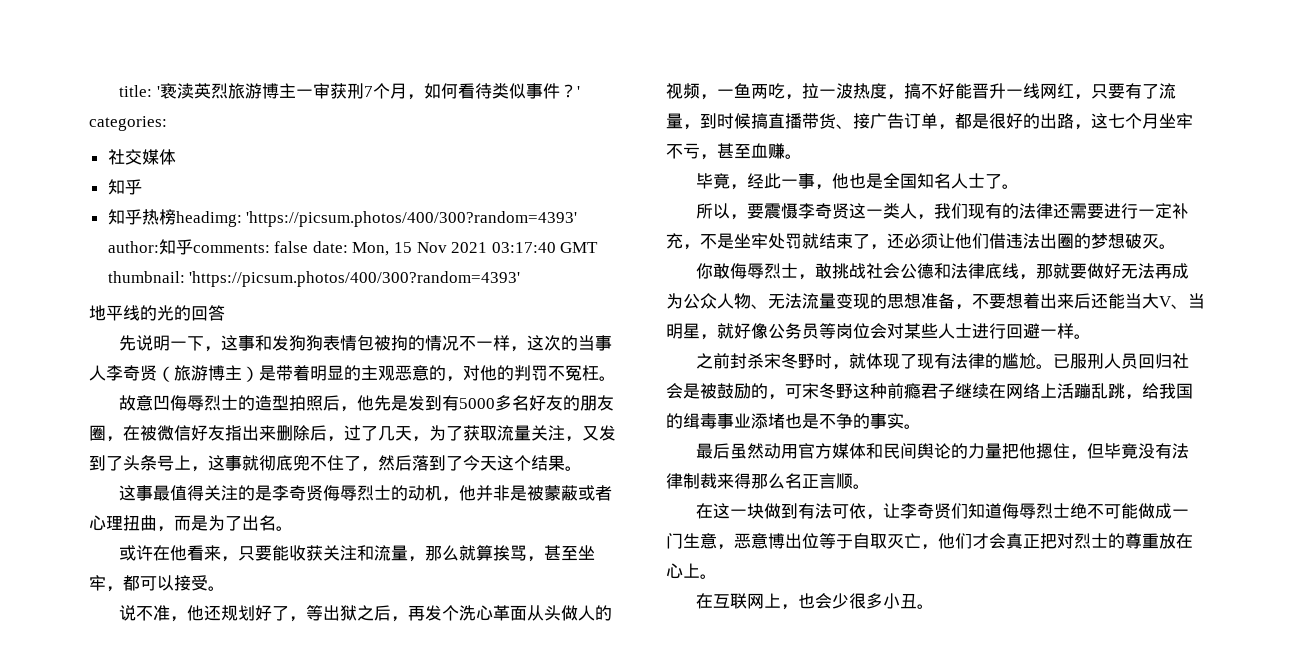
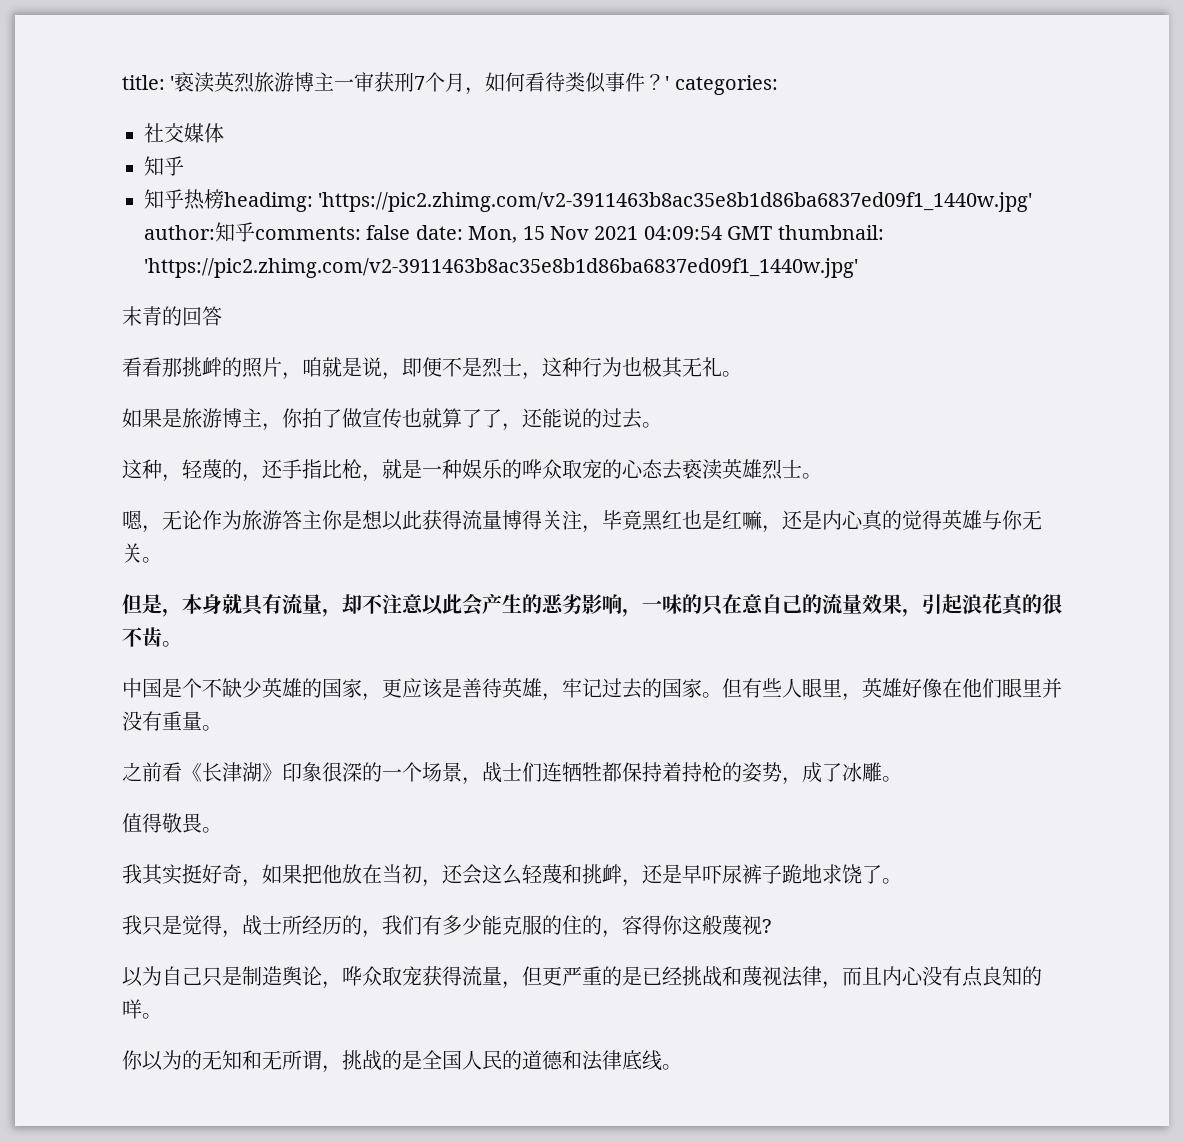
[246,211,578,227] 'https://picsum.photos/400/300?random=4393' -> [318,192,1033,212] 'https://pic2.zhimg.com/v2-3911463b8ac35e8b1d86ba6837ed09f1_1440w.jpg'
[491,242,556,253] 03:17:40 -> [643,226,722,240] 04:09:54
[189,271,521,287] [89,305,225,321] [119,335,613,352] [89,365,616,382] [119,395,615,412] [89,425,616,442] [89,455,582,472] [119,485,613,502] [89,515,293,532] [119,545,596,562] [89,575,225,592] [119,605,613,622] [666,83,1176,100] [666,113,1193,130] [666,143,802,160] [696,173,1020,190] [696,203,1190,220] [666,233,1176,250] [696,263,1190,280] [666,293,1205,310] [666,323,1091,340] [696,353,1190,370] [666,383,1193,400] [666,413,921,429] [696,443,1190,460] [666,473,870,489] [696,503,1190,520] [666,533,1193,550] [666,563,717,579] [696,593,918,610] 'https://picsum.photos/400/300?random=4393' // 地平线的光的回答 // 先说明一下，这事和发狗狗表情包被拘的情况不一样，这次的当事人李奇贤（旅游博主）是带着明显的主观恶意的，对他的判罚不冤枉。 // 故意凹侮辱烈士的造型拍照后，他先是发到有5000多名好友的朋友圈，在被微信好友指出来删除后，过了几天，为了获取流量关注，又发到了头条号上，这事就彻底兜不住了，然后落到了今天这个结果。 // 这事最值得关注的是李奇贤侮辱烈士的动机，他并非是被蒙蔽或者心理扭曲，而是为了出名。 // 或许在他看来，只要能收获关注和流量，那么就算挨骂，甚至坐牢，都可以接受。 // 说不准，他还规划好了，等出狱之后，再发个洗心革面从头做人的视频，一鱼两吃，拉一波热度，搞不好能晋升一线网红，只要有了流量，到时候搞直播带货、接广告订单，都是很好的出路，这七个月坐牢不亏，甚至血赚。 // 毕竟，经此一事，他也是全国知名人士了。 // 所以，要震慑李奇贤这一类人，我们现有的法律还需要进行一定补充，不是坐牢处罚就结束了，还必须让他们借违法出圈的梦想破灭。 // 你敢侮辱烈士，敢挑战社会公德和法律底线，那就要做好无法再成为公众人物、无法流量变现的思想准备，不要想着出来后还能当大V、当明星，就好像公务员等岗位会对某些人士进行回避一样。 // 之前封杀宋冬野时，就体现了现有法律的尴尬。已服刑人员回归社会是被鼓励的，可宋冬野这种前瘾君子继续在网络上活蹦乱跳，给我国的缉毒事业添堵也是不争的事实。 // 最后虽然动用官方媒体和民间舆论的力量把他摁住，但毕竟没有法律制裁来得那么名正言顺。 // 在这一块做到有法可依，让李奇贤们知道侮辱烈士绝不可能做成一门生意，恶意博出位等于自取灭亡，他们才会真正把对烈士的尊重放在心上。 // 在互联网上，也会少很多小丑 -> [144,258,858,278] [122,306,222,326] [122,357,742,380] [122,408,662,431] [122,459,822,482] [122,510,1042,533] [122,543,162,563] [122,593,1062,617] [122,627,182,647] [122,678,1062,701] [122,711,222,731] [122,762,902,785] [122,813,222,833] [122,864,902,887] [122,915,771,938] [122,966,1042,989] [122,999,162,1019] [122,1050,662,1073] 'https://pic2.zhimg.com/v2-3911463b8ac35e8b1d86ba6837ed09f1_1440w.jpg' // 末青的回答 // 看看那挑衅的照片，咱就是说，即便不是烈士，这种行为也极其无礼。 // 如果是旅游博主，你拍了做宣传也就算了了，还能说的过去。 // 这种，轻蔑的，还手指比枪，就是一种娱乐的哗众取宠的心态去亵渎英雄烈士。 // 嗯，无论作为旅游答主你是想以此获得流量博得关注，毕竟黑红也是红嘛，还是内心真的觉得英雄与你无关。 // 但是，本身就具有流量，却不注意以此会产生的恶劣影响，一味的只在意自己的流量效果，引起浪花真的很不齿。 // 中国是个不缺少英雄的国家，更应该是善待英雄，牢记过去的国家。但有些人眼里，英雄好像在他们眼里并没有重量。 // 之前看《长津湖》印象很深的一个场景，战士们连牺牲都保持着持枪的姿势，成了冰雕。 // 值得敬畏。 // 我其实挺好奇，如果把他放在当初，还会这么轻蔑和挑衅，还是早吓尿裤子跪地求饶了。 // 我只是觉得，战士所经历的，我们有多少能克服的住的，容得你这般蔑视? // 以为自己只是制造舆论，哗众取宠获得流量，但更严重的是已经挑战和蔑视法律，而且内心没有点良知的咩。 // 你以为的无知和无所谓，挑战的是全国人民的道德和法律底线

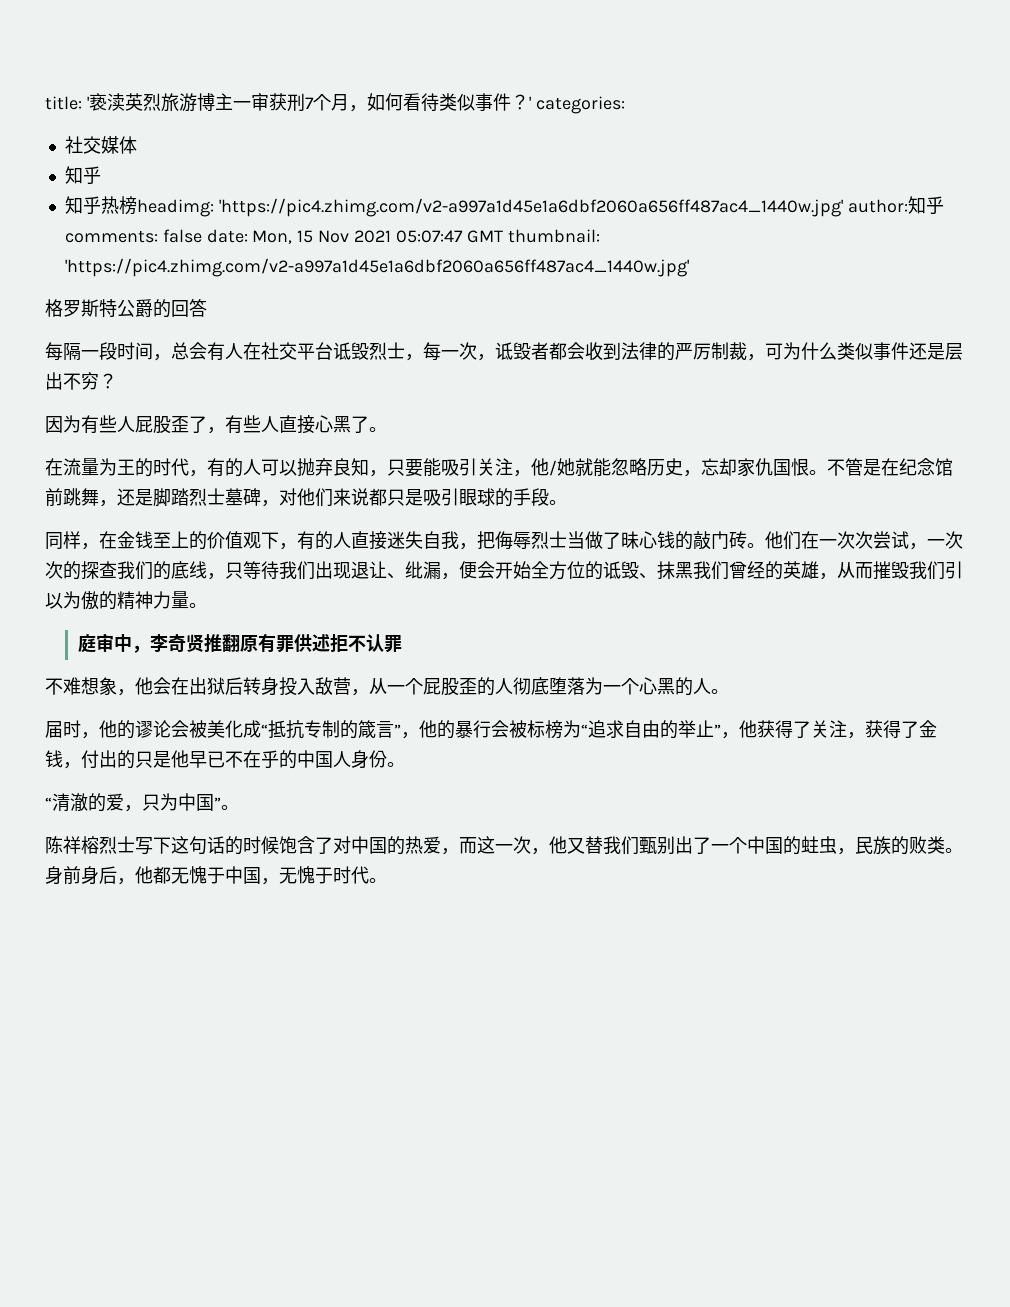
[318,192,1033,212] 'https://pic2.zhimg.com/v2-3911463b8ac35e8b1d86ba6837ed09f1_1440w.jpg' -> [218,198,843,217] 'https://pic4.zhimg.com/v2-a997a1d45e1a6dbf2060a656ff487ac4_1440w.jpg'
[643,226,722,240] 04:09:54 -> [395,230,463,243] 05:07:47
[144,258,858,278] [122,306,222,326] [122,357,742,380] [122,408,662,431] [122,459,822,482] [122,510,1042,533] [122,543,162,563] [122,593,1062,617] [122,627,182,647] [122,678,1062,701] [122,711,222,731] [122,762,902,785] [122,813,222,833] [122,864,902,887] [122,915,771,938] [122,966,1042,989] [122,999,162,1019] [122,1050,662,1073] 'https://pic2.zhimg.com/v2-3911463b8ac35e8b1d86ba6837ed09f1_1440w.jpg' // 末青的回答 // 看看那挑衅的照片，咱就是说，即便不是烈士，这种行为也极其无礼。 // 如果是旅游博主，你拍了做宣传也就算了了，还能说的过去。 // 这种，轻蔑的，还手指比枪，就是一种娱乐的哗众取宠的心态去亵渎英雄烈士。 // 嗯，无论作为旅游答主你是想以此获得流量博得关注，毕竟黑红也是红嘛，还是内心真的觉得英雄与你无关。 // 但是，本身就具有流量，却不注意以此会产生的恶劣影响，一味的只在意自己的流量效果，引起浪花真的很不齿。 // 中国是个不缺少英雄的国家，更应该是善待英雄，牢记过去的国家。但有些人眼里，英雄好像在他们眼里并没有重量。 // 之前看《长津湖》印象很深的一个场景，战士们连牺牲都保持着持枪的姿势，成了冰雕。 // 值得敬畏。 // 我其实挺好奇，如果把他放在当初，还会这么轻蔑和挑衅，还是早吓尿裤子跪地求饶了。 // 我只是觉得，战士所经历的，我们有多少能克服的住的，容得你这般蔑视? // 以为自己只是制造舆论，哗众取宠获得流量，但更严重的是已经挑战和蔑视法律，而且内心没有点良知的咩。 // 你以为的无知和无所谓，挑战的是全国人民的道德和法律底线 -> [64,258,689,277] [45,299,207,318] [45,342,963,361] [45,372,117,390] [45,415,387,434] [45,458,953,477] [45,488,567,507] [45,531,963,550] [45,561,963,580] [45,591,207,610] [77,633,402,653] [45,677,729,696] [45,720,937,739] [45,750,405,769] [45,793,239,812] [45,836,963,855] [45,866,369,885] 'https://pic4.zhimg.com/v2-a997a1d45e1a6dbf2060a656ff487ac4_1440w.jpg' // 格罗斯特公爵的回答 // 每隔一段时间，总会有人在社交平台诋毁烈士，每一次，诋毁者都会收到法律的严厉制裁，可为什么类似事件还是层出不穷？ // 因为有些人屁股歪了，有些人直接心黑了。 // 在流量为王的时代，有的人可以抛弃良知，只要能吸引关注，他/她就能忽略历史，忘却家仇国恨。不管是在纪念馆前跳舞，还是脚踏烈士墓碑，对他们来说都只是吸引眼球的手段。 // 同样，在金钱至上的价值观下，有的人直接迷失自我，把侮辱烈士当做了昧心钱的敲门砖。他们在一次次尝试，一次次的探查我们的底线，只等待我们出现退让、纰漏，便会开始全方位的诋毁、抹黑我们曾经的英雄，从而摧毁我们引以为傲的精神力量。 // 庭审中，李奇贤推翻原有罪供述拒不认罪 // 不难想象，他会在出狱后转身投入敌营，从一个屁股歪的人彻底堕落为一个心黑的人。 // 届时，他的谬论会被美化成“抵抗专制的箴言”，他的暴行会被标榜为“追求自由的举止”，他获得了关注，获得了金钱，付出的只是他早已不在乎的中国人身份。 // “清澈的爱，只为中国”。 // 陈祥榕烈士写下这句话的时候饱含了对中国的热爱，而这一次，他又替我们甄别出了一个中国的蛀虫，民族的败类。身前身后，他都无愧于中国，无愧于时代

